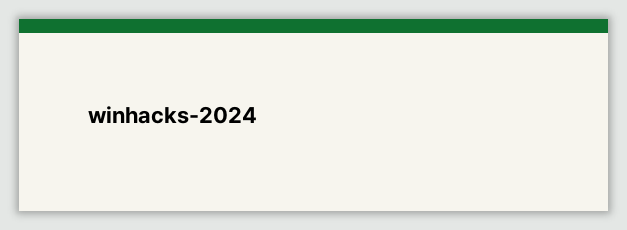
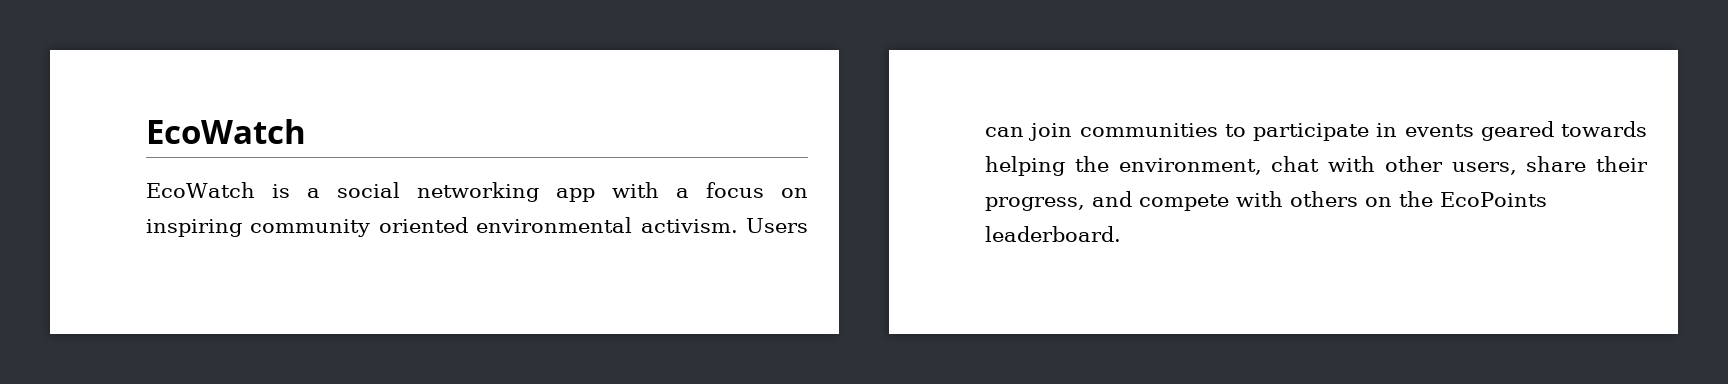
[88,106,257,124] winhacks-2024 -> [146,119,306,144] [146,182,808,202] [146,217,808,237] [985,121,1647,141] [985,156,1648,176] [985,191,1547,211] [985,226,1121,242] EcoWatch // EcoWatch is a social networking app with a focus on inspiring community oriented environmental activism. Users can join communities to participate in events geared towards helping the environment, chat with other users, share their progress, and compete with others on the EcoPoints leaderboard.

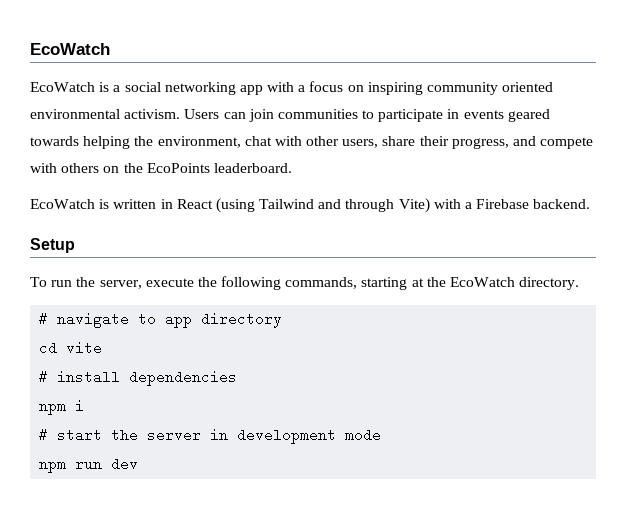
(1121, 234) none -> [30,198,591,213] [30,238,75,253] [30,276,580,290] [39,312,283,328] [39,341,103,355] [39,370,238,386] [39,400,85,415] [39,428,382,444] [39,457,139,473] // EcoWatch is written in React (using Tailwind and through Vite) with a Firebase backend. // Setup // To run the server, execute the following commands, starting at the EcoWatch directory. // # navigate to app directory // cd vite // # install dependencies // npm i // # start the server in development mode // npm run dev

